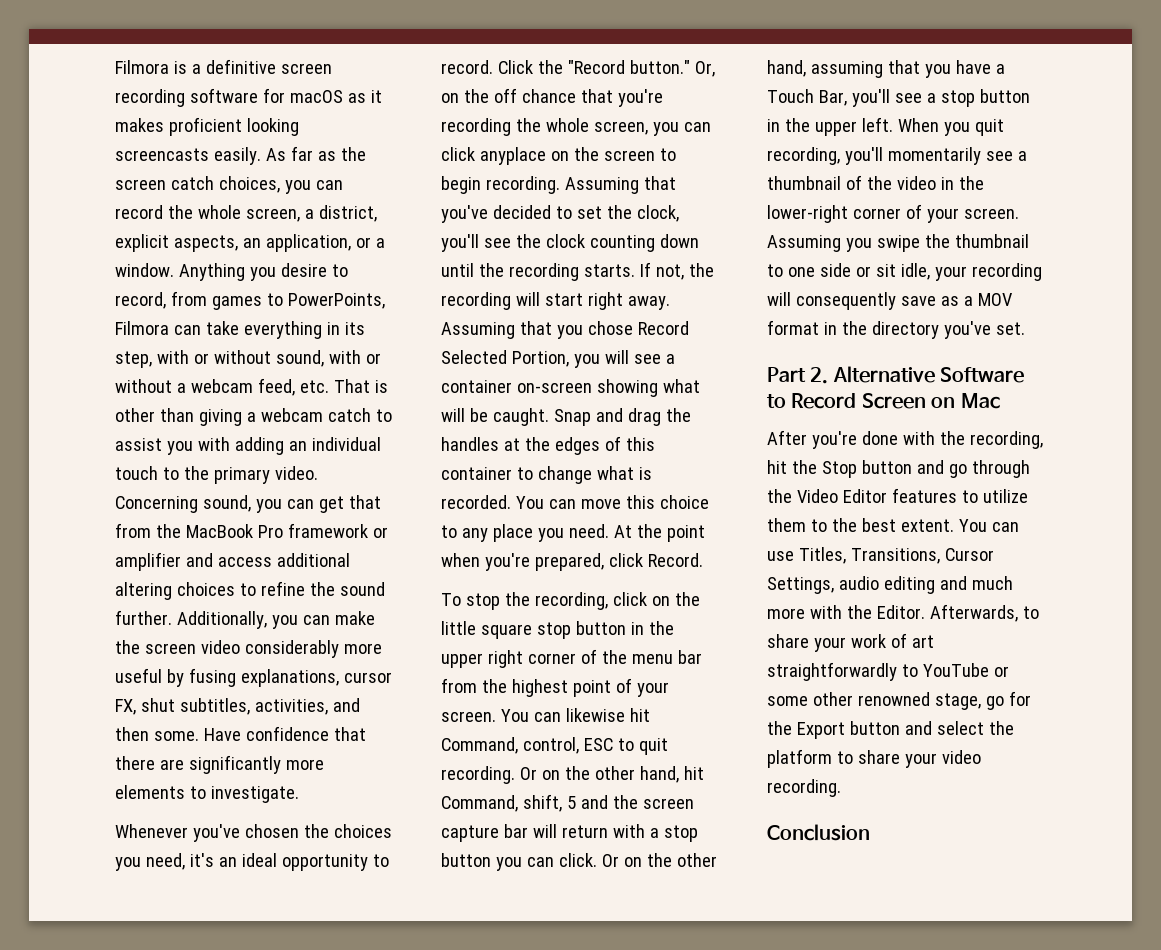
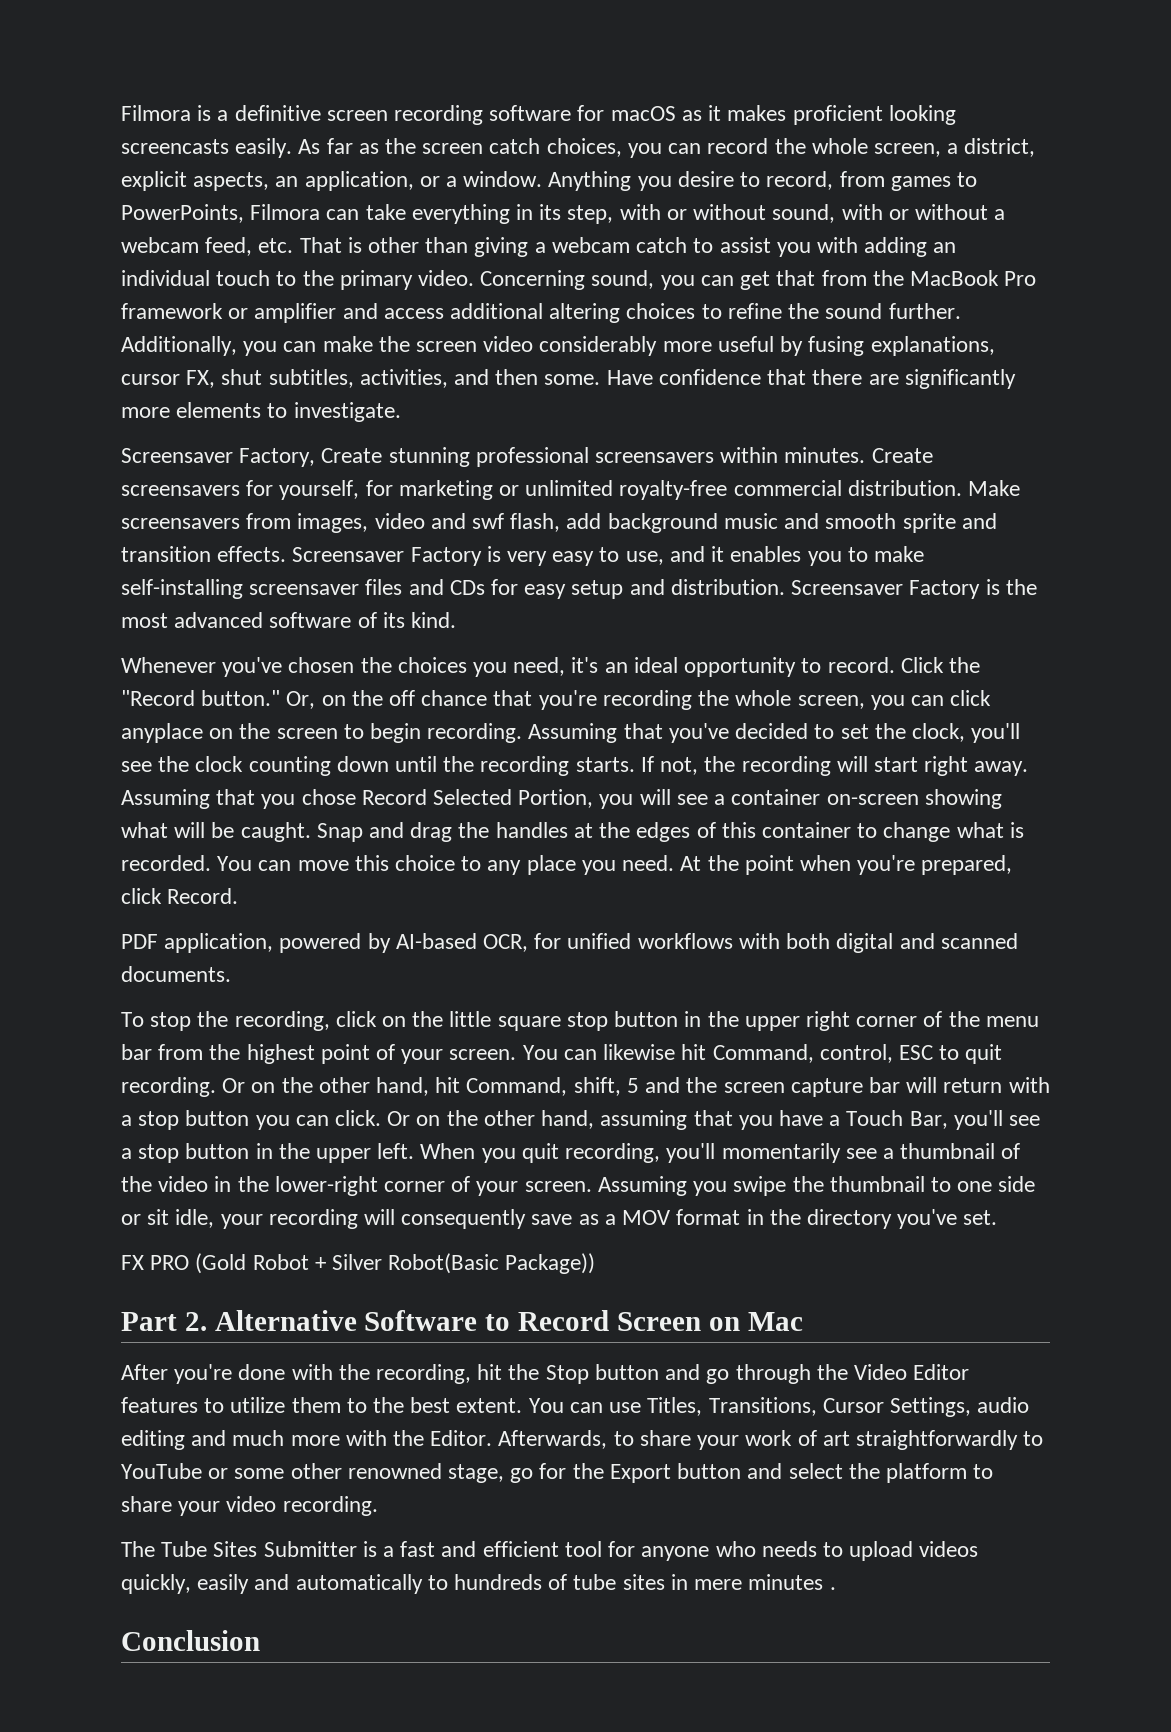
(299, 794) none -> [121,447,933,467] [121,480,1021,500] [121,513,997,533] [121,546,924,566] [121,579,1037,599] [121,612,457,628] // Screensaver Factory, Create stunning professional screensavers within minutes. Create screensavers for yourself, for marketing or unlimited royalty-free commercial distribution. Make screensavers from images, video and swf flash, add background music and smooth sprite and transition effects. Screensaver Factory is very easy to use, and it enables you to make self-installing screensaver files and CDs for easy setup and distribution. Screensaver Factory is the most advanced software of its kind.
(703, 560) none -> [121,933,1018,953] [121,966,231,982] // PDF application, powered by AI-based OCR, for unified workflows with both digital and scanned documents.
(1025, 328) none -> [121,1253,596,1274] // FX PRO (Gold Robot + Silver Robot(Basic Package))
(841, 788) none -> [121,1541,979,1561] [121,1574,836,1594] // The Tube Sites Submitter is a fast and efficient tool for anyone who needs to upload videos quickly, easily and automatically to hundreds of tube sites in mere minutes .

